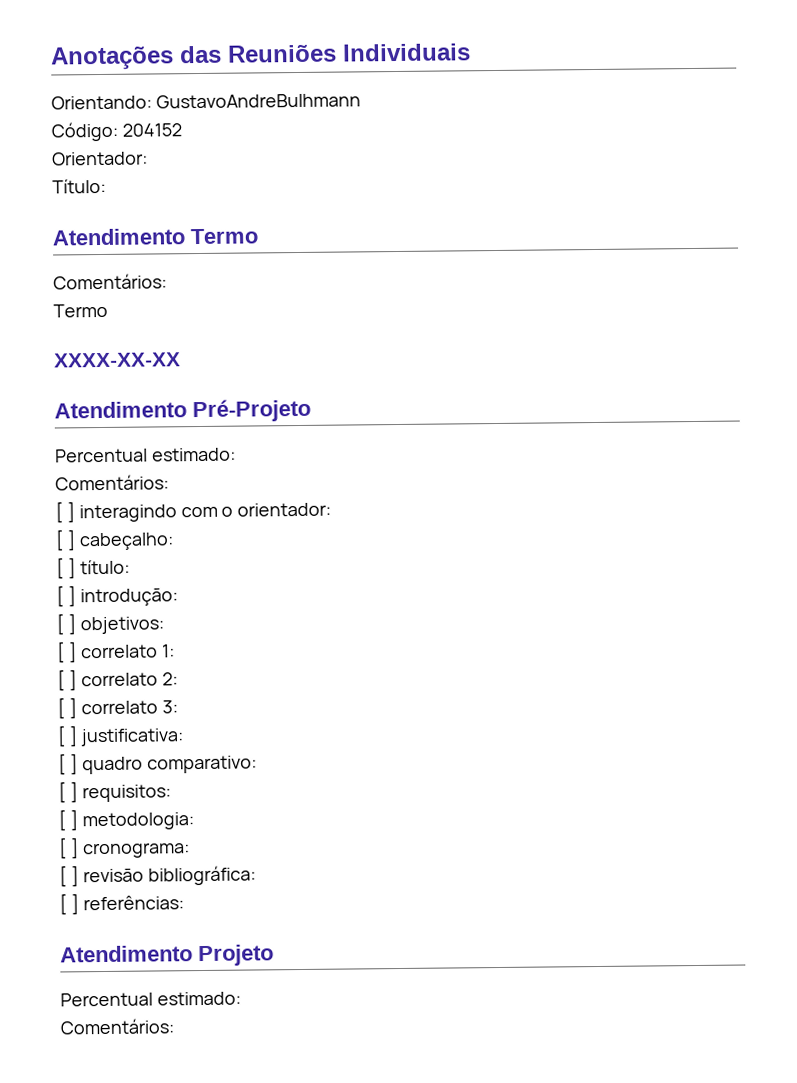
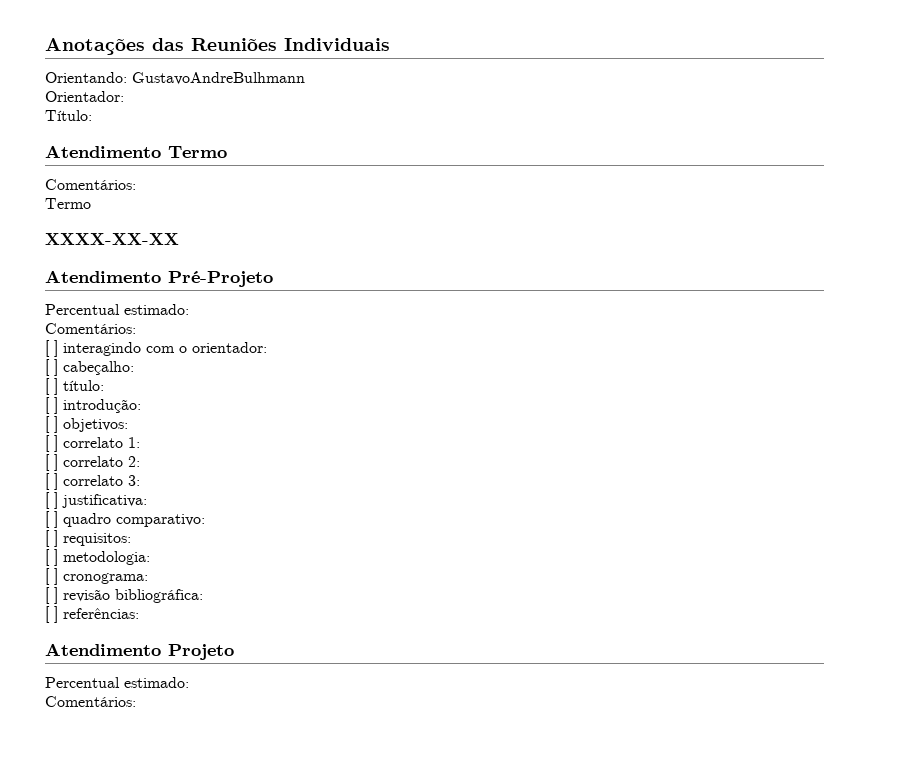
[51,121,182,142] // Código: 204152 -> (305, 78) none

